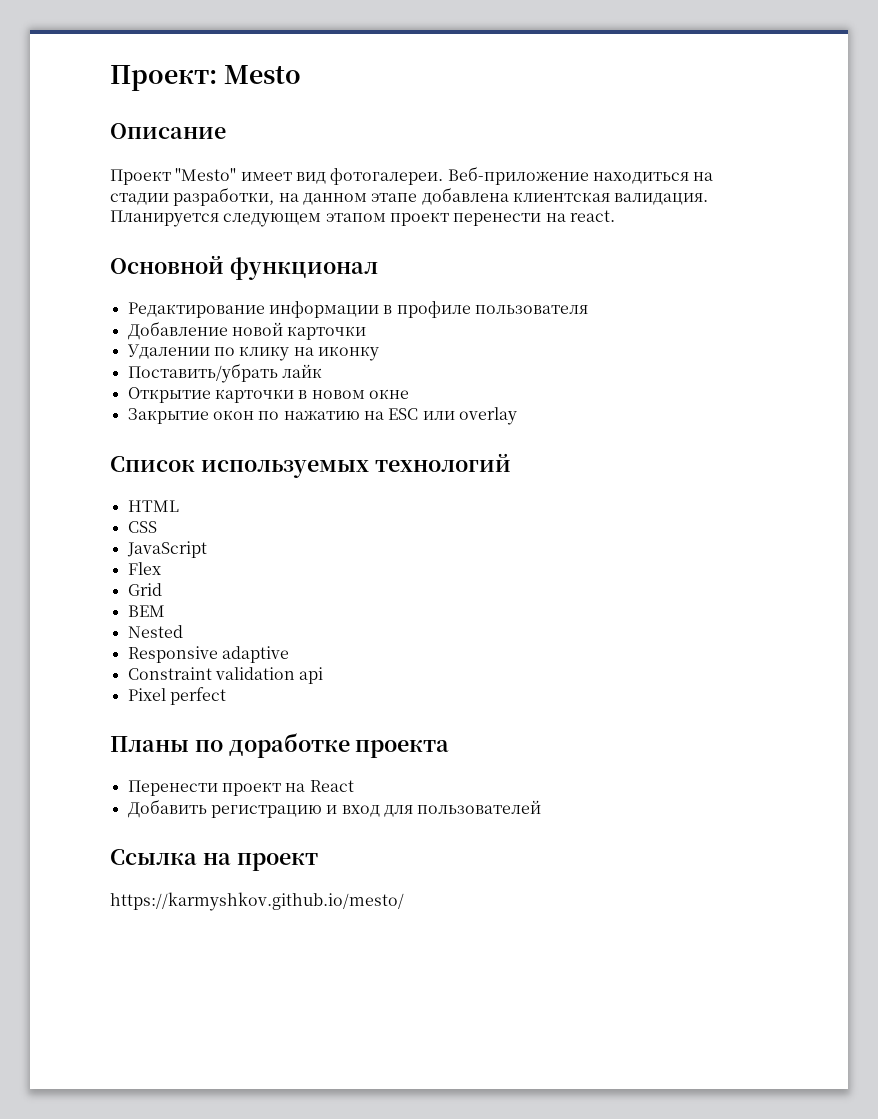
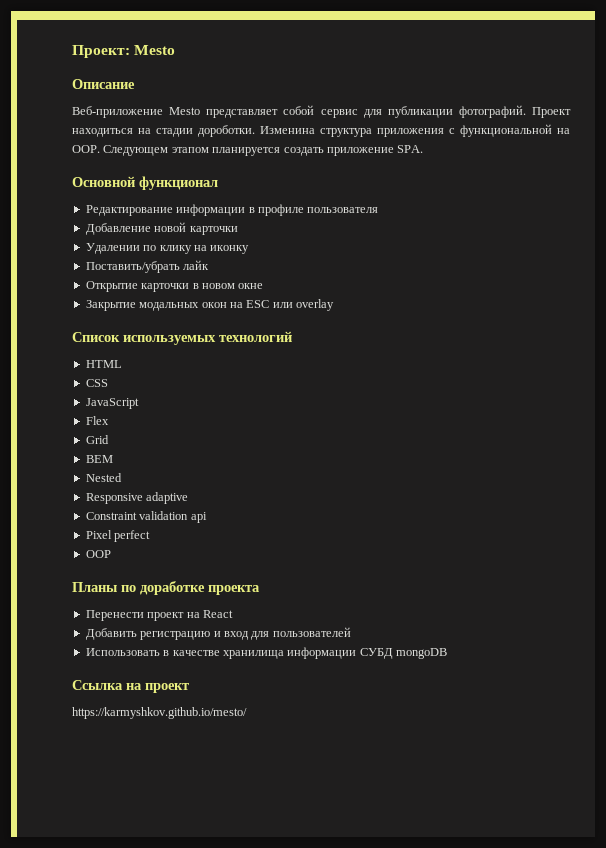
[110,166,714,185] [110,187,709,206] [110,210,615,227] Проект "Mesto" имеет вид фотогалереи. Веб-приложение находиться на стадии разработки, на данном этапе добавлена клиентская валидация. Планируется следующем этапом проект перенести на react. -> [72,105,571,118] [72,124,570,137] [72,145,424,156] Веб-приложение Mesto представляет собой сервис для публикации фотографий. Проект находиться на стадии дороботки. Изменина структура приложения с функциональной на OOP. Следующем этапом планируется создать приложение SPA.
[212,410,360,420] окон по нажатию -> [139,302,227,311] модальных окон
(226, 696) none -> [85,550,111,558] // OOP
(542, 807) none -> [85,647,447,659] // Использовать в качестве хранилища информации СУБД mongoDB

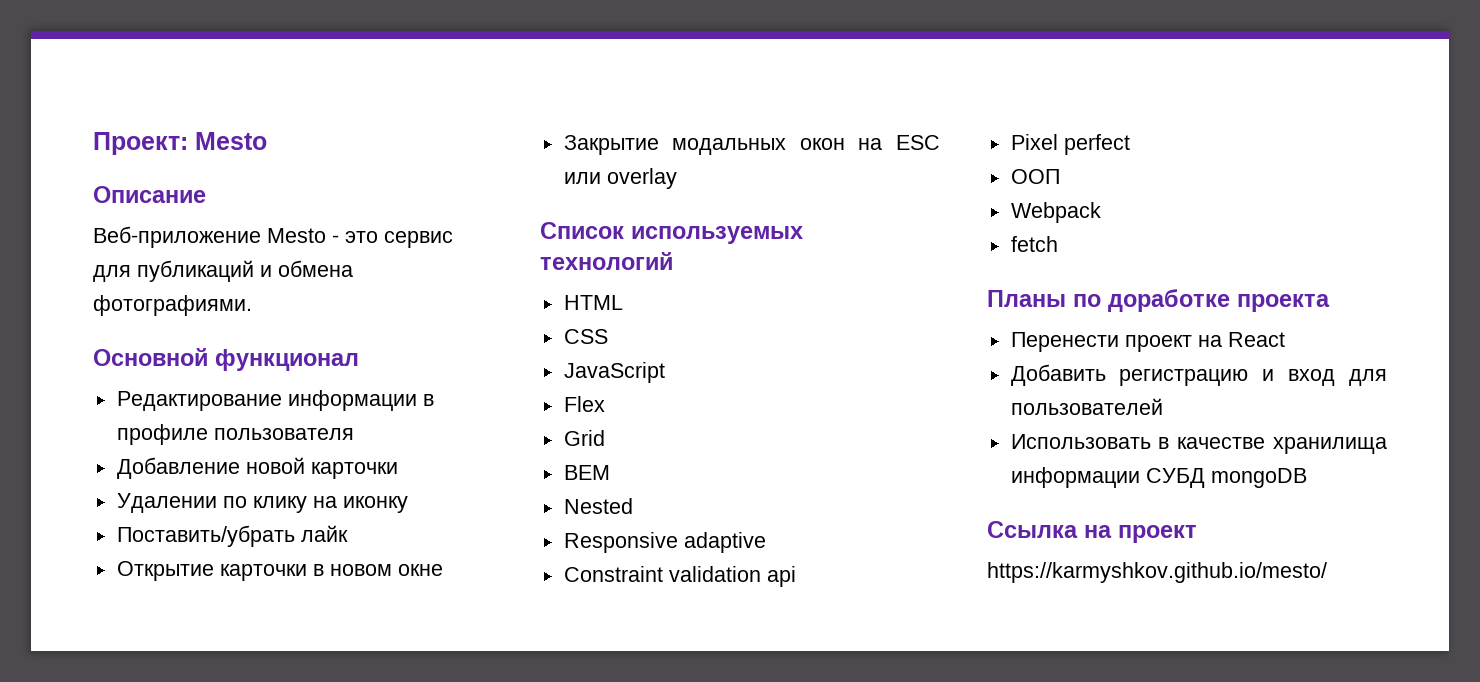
[206,105,571,118] [72,124,570,137] [72,145,424,156] представляет собой сервис для публикации фотографий. Проект находиться на стадии дороботки. Изменина структура приложения с функциональной на OOP. Следующем этапом планируется создать приложение SPA. -> [332,231,453,248] [93,260,353,282] [93,295,252,316] - это сервис для публикаций и обмена фотографиями.
[85,550,111,558] OOP -> [1010,169,1060,184] [1010,202,1101,223] [1010,236,1058,252] ООП // Webpack // fetch

